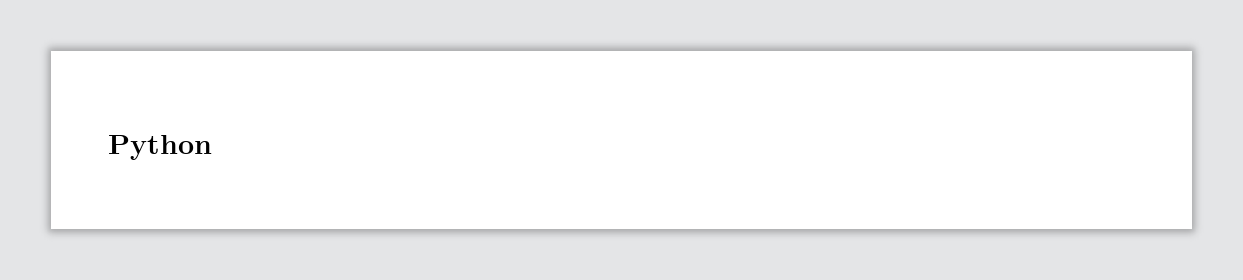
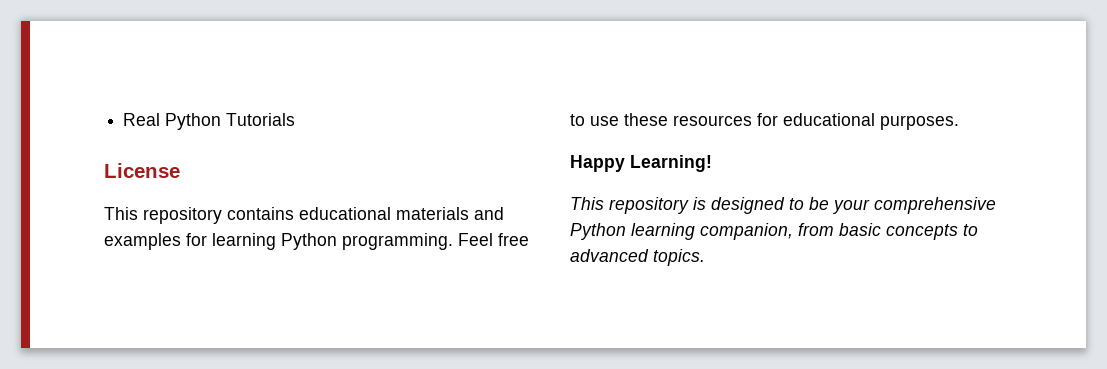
[108,135,212,160] Python -> [123,113,296,130] [104,163,180,178] [104,207,504,224] [104,233,529,250] [570,113,959,130] [570,155,712,172] [570,197,996,214] [570,223,978,240] [570,249,705,266] Real Python Tutorials // License // This repository contains educational materials and examples for learning Python programming. Feel free to use these resources for educational purposes. // Happy Learning! // This repository is designed to be your comprehensive Python learning companion, from basic concepts to advanced topics.

